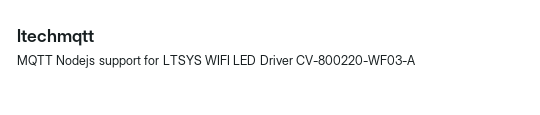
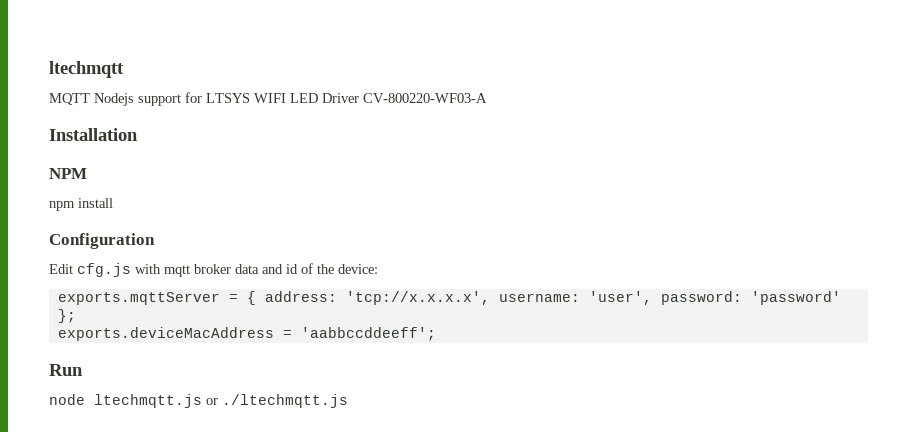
(416, 60) none -> [49,128,138,141] [49,168,87,179] [49,198,113,211] [49,233,155,249] [49,263,378,277] [57,291,841,305] [57,309,76,323] [57,327,436,341] [49,364,83,376] [49,394,348,408] // Installation // NPM // npm install // Configuration // Edit cfg.js with mqtt broker data and id of the device: // exports.mqttServer = { address: 'tcp://x.x.x.x', username: 'user', password: 'password' }; // exports.deviceMacAddress = 'aabbccddeeff'; // Run // node ltechmqtt.js or ./ltechmqtt.js

